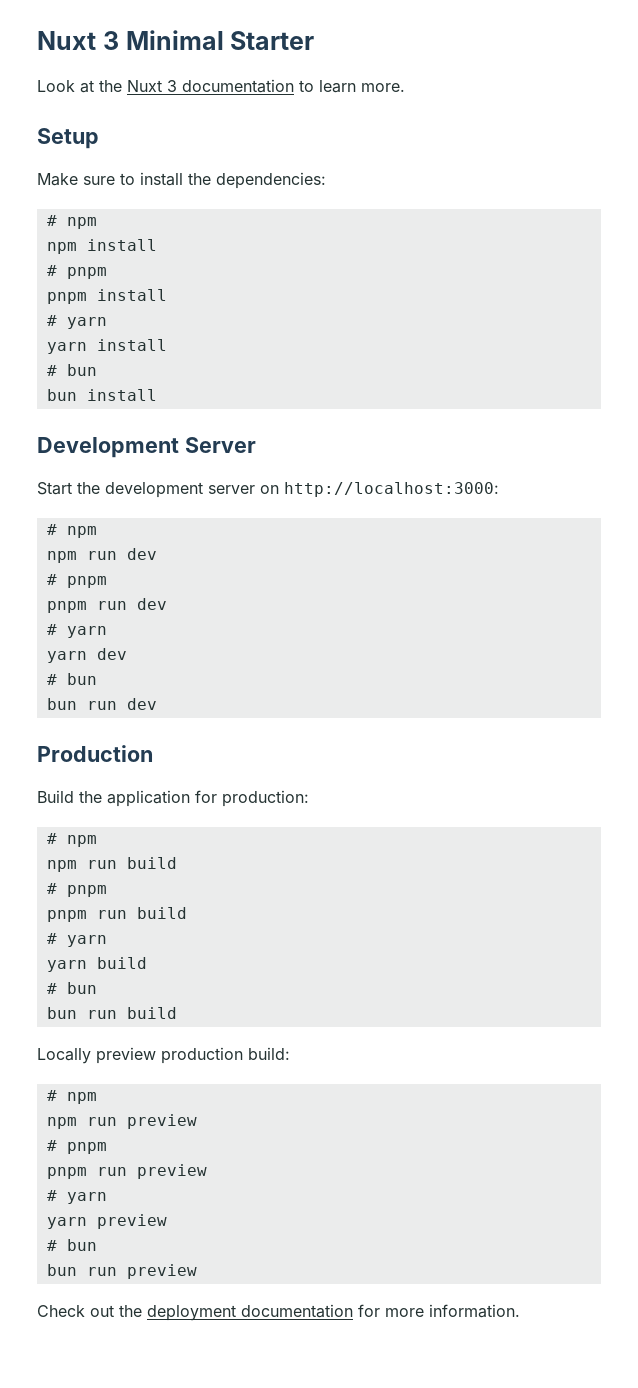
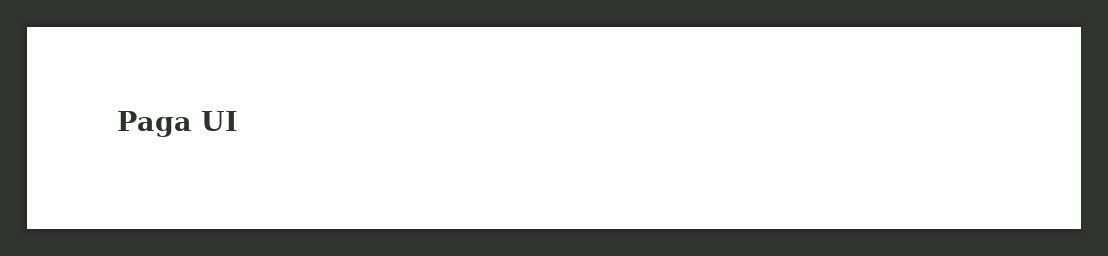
[37,30,315,50] [37,79,405,93] [37,128,99,149] [37,172,326,189] [46,215,97,229] [46,239,157,254] [46,265,107,279] [46,289,167,304] [46,315,107,329] [46,339,167,354] [46,364,97,376] [46,389,157,401] [37,437,256,458] [37,482,499,498] [46,524,97,538] [46,548,157,563] [46,574,107,588] [46,598,167,613] [46,624,107,638] [46,648,127,663] [46,673,97,685] [46,698,157,710] [37,745,153,762] [37,790,309,807] [46,833,97,847] [46,857,177,872] [46,883,107,897] [46,907,187,922] [46,933,107,947] [46,957,147,972] [46,982,97,994] [46,1007,177,1019] [37,1047,290,1064] [46,1090,97,1104] [46,1114,197,1129] [46,1140,107,1154] [46,1164,207,1179] [46,1190,107,1204] [46,1214,167,1229] [46,1239,97,1251] [46,1264,197,1279] [37,1304,520,1321] Nuxt 3 Minimal Starter // Look at the Nuxt 3 documentation to learn more. // Setup // Make sure to install the dependencies: // # npm // npm install // # pnpm // pnpm install // # yarn // yarn install // # bun // bun install // Development Server // Start the development server on http://localhost:3000: // # npm // npm run dev // # pnpm // pnpm run dev // # yarn // yarn dev // # bun // bun run dev // Production // Build the application for production: // # npm // npm run build // # pnpm // pnpm run build // # yarn // yarn build // # bun // bun run build // Locally preview production build: // # npm // npm run preview // # pnpm // pnpm run preview // # yarn // yarn preview // # bun // bun run preview // Check out the deployment documentation for more information. -> [117,111,238,137] Paga UI

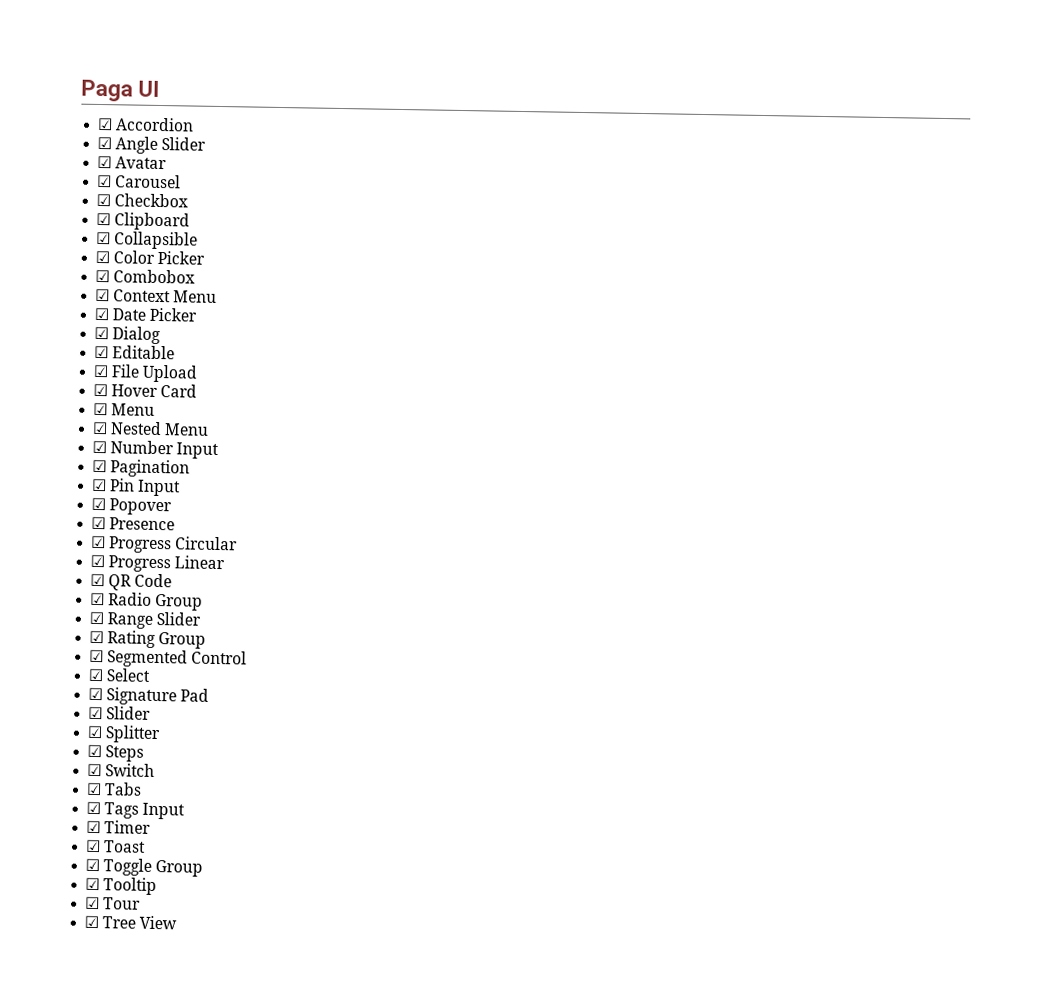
(238, 121) none -> [97,117,195,132] [97,136,207,154] [97,155,168,170] [97,174,182,189] [96,193,189,208] [96,212,191,231] [96,231,199,250] [95,250,206,265] [95,269,196,284] [95,288,218,303] [94,307,199,322] [94,326,162,345] [94,345,176,360] [93,364,199,383] [93,383,198,398] [93,402,156,416] [92,421,210,436] [92,440,220,460] [92,459,191,478] [91,478,182,497] [91,497,173,516] [91,516,176,531] [91,535,239,554] [90,554,226,573] [90,573,173,591] [90,592,204,611] [89,611,202,629] [89,630,207,649] [89,649,248,668] [88,668,152,682] [88,687,210,706] [88,706,152,720] [87,725,162,744] [87,744,145,762] [87,763,156,777] [86,782,143,796] [86,801,186,820] [86,820,152,834] [85,839,147,853] [85,858,204,877] [85,877,158,896] [85,896,142,910] [84,915,178,930] // ☑ Accordion // ☑ Angle Slider // ☑ Avatar // ☑ Carousel // ☑ Checkbox // ☑ Clipboard // ☑ Collapsible // ☑ Color Picker // ☑ Combobox // ☑ Context Menu // ☑ Date Picker // ☑ Dialog // ☑ Editable // ☑ File Upload // ☑ Hover Card // ☑ Menu // ☑ Nested Menu // ☑ Number Input // ☑ Pagination // ☑ Pin Input // ☑ Popover // ☑ Presence // ☑ Progress Circular // ☑ Progress Linear // ☑ QR Code // ☑ Radio Group // ☑ Range Slider // ☑ Rating Group // ☑ Segmented Control // ☑ Select // ☑ Signature Pad // ☑ Slider // ☑ Splitter // ☑ Steps // ☑ Switch // ☑ Tabs // ☑ Tags Input // ☑ Timer // ☑ Toast // ☑ Toggle Group // ☑ Tooltip // ☑ Tour // ☑ Tree View

